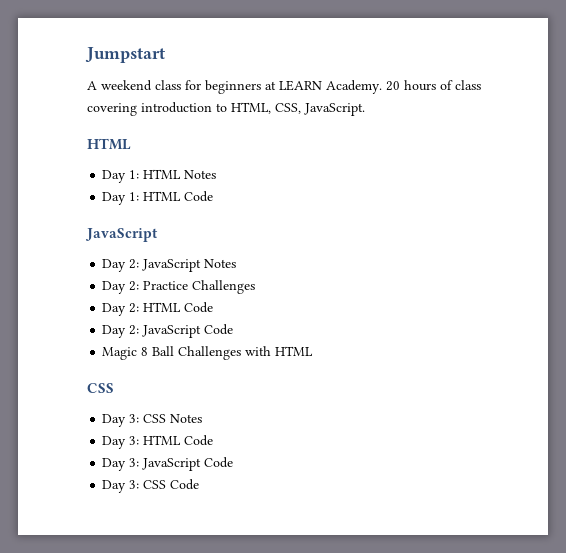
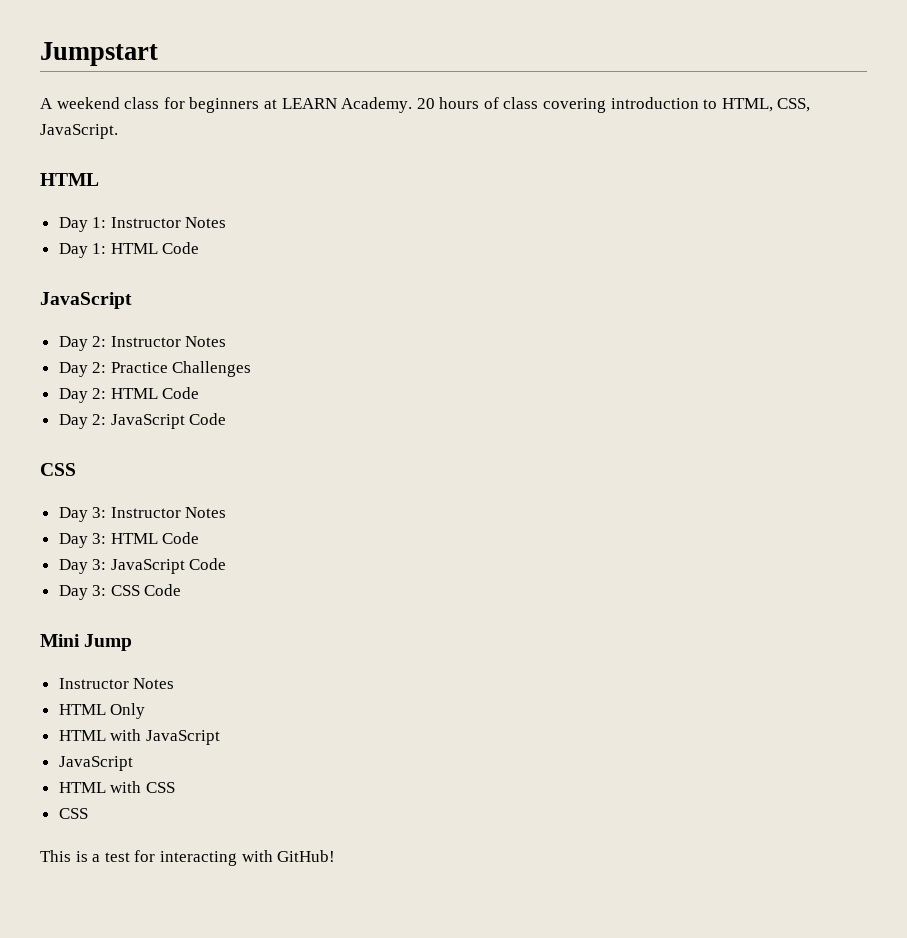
[143,169,182,179] HTML -> [110,217,181,228] Instructor
[142,259,202,272] JavaScript -> [110,336,181,347] Instructor
[102,346,314,360] // Magic 8 Ball Challenges with HTML -> (227, 419) none
[143,414,167,423] CSS -> [110,507,181,518] Instructor
(200, 484) none -> [40,634,133,651] [58,678,175,689] [58,703,146,719] [58,729,220,745] [58,756,133,771] [58,781,175,793] [58,808,88,819] [40,850,336,866] // Mini Jump // Instructor Notes // HTML Only // HTML with JavaScript // JavaScript // HTML with CSS // CSS // This is a test for interacting with GitHub!

